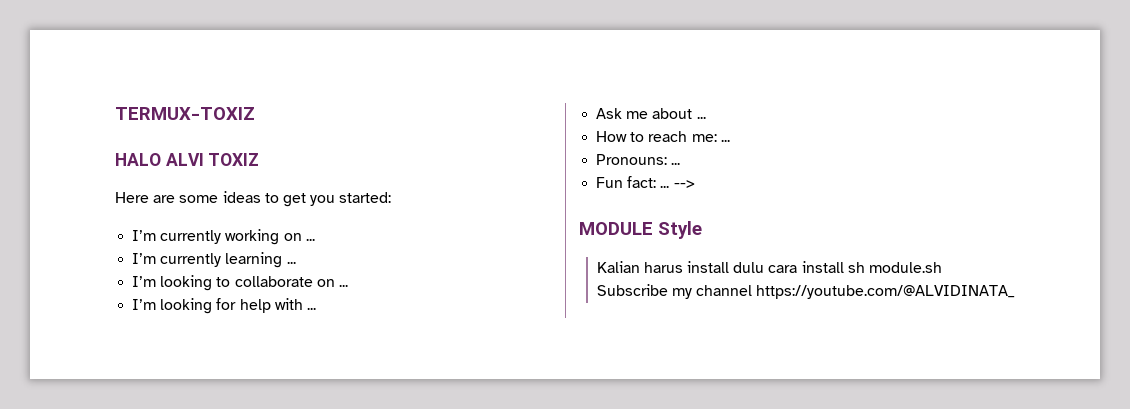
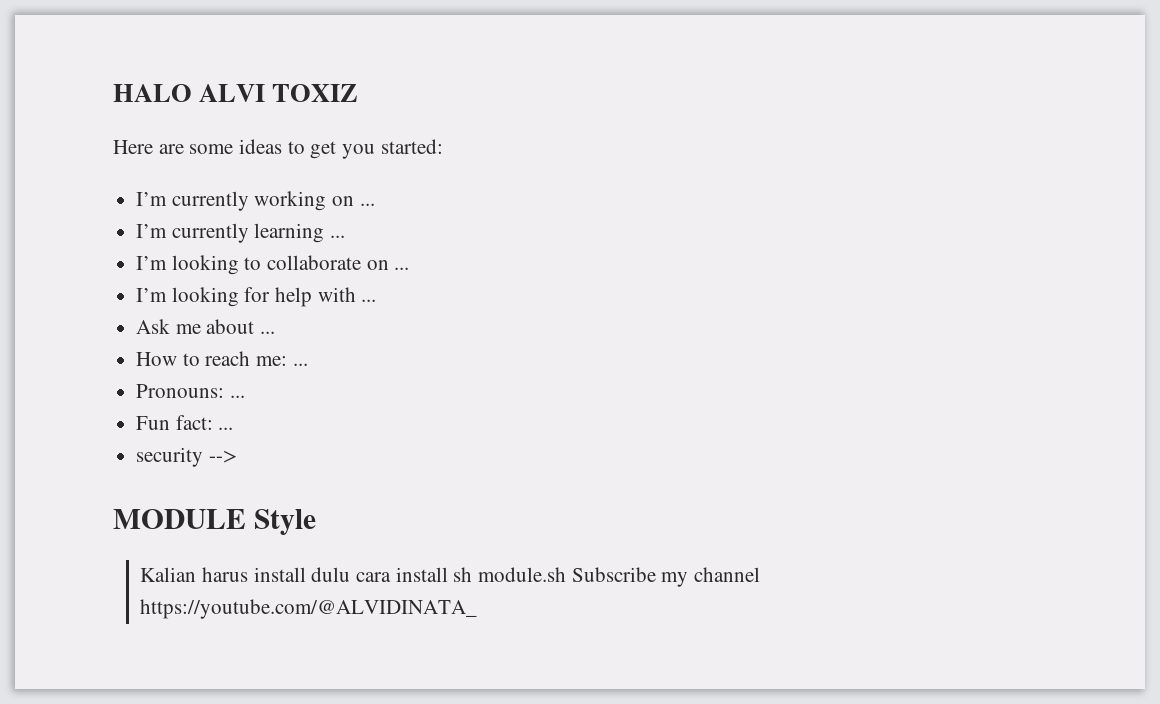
[115,107,255,120] TERMUX-TOXIZ // -> (113, 93) none
(670, 186) none -> [136,447,204,467] // security

